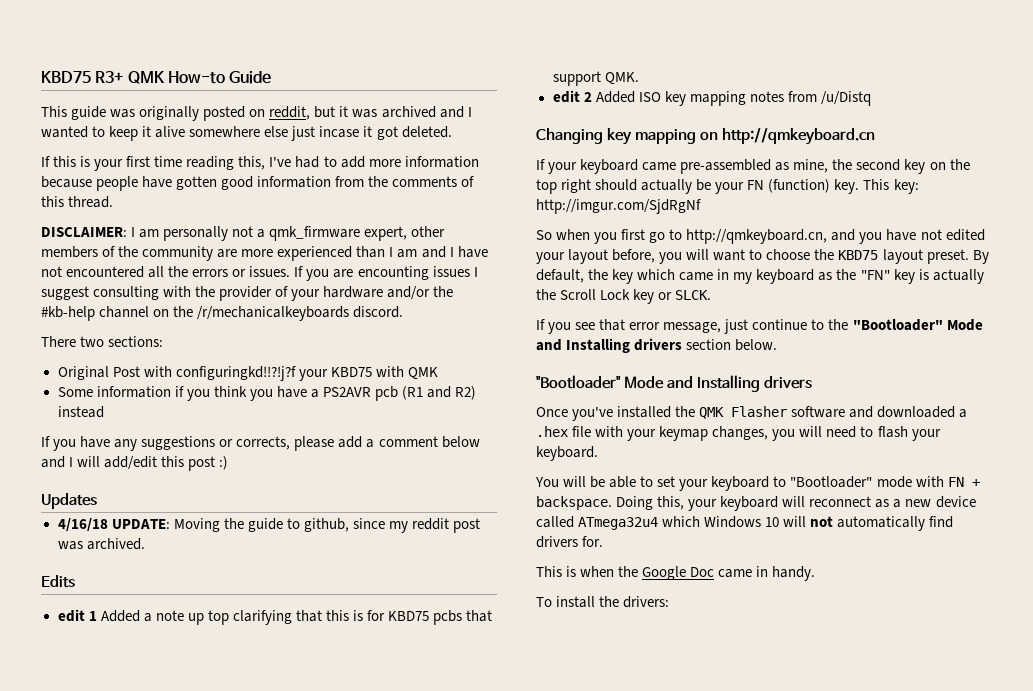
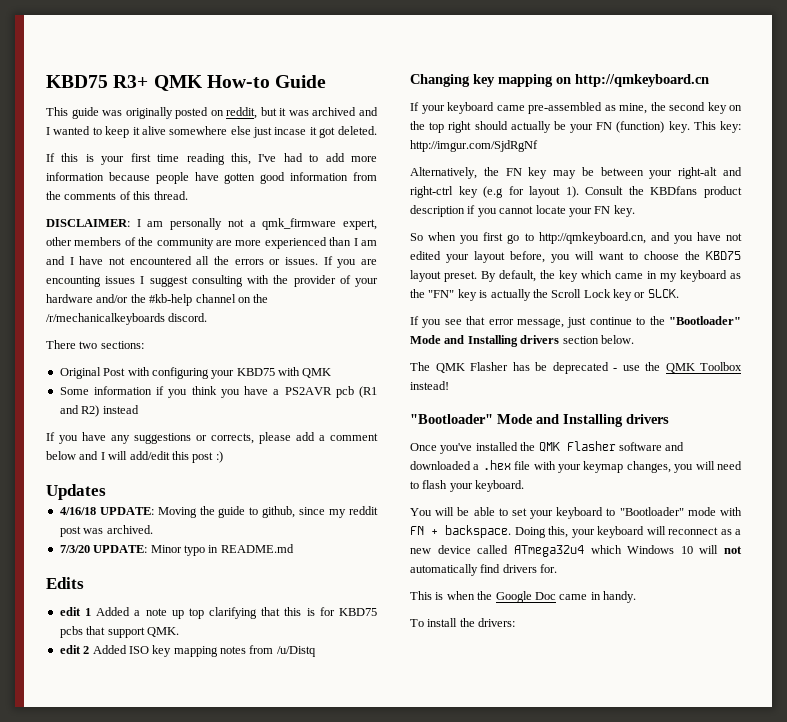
[175,366,296,381] configuringkd!!?!j?f -> [151,367,209,379] configuring
(145, 544) none -> [59,544,294,556] // 7/3/20 UPDATE: Minor typo in README.md
(701, 206) none -> [410,167,742,179] [410,186,742,198] [410,205,635,217] // Alternatively, the FN key may be between your right-alt and right-ctrl key (e.g for layout 1). Consult the KBDfans product description if you cannot locate your FN key.
(778, 345) none -> [410,362,742,374] [410,381,449,390] // The QMK Flasher has be deprecated - use the QMK Toolbox instead!

